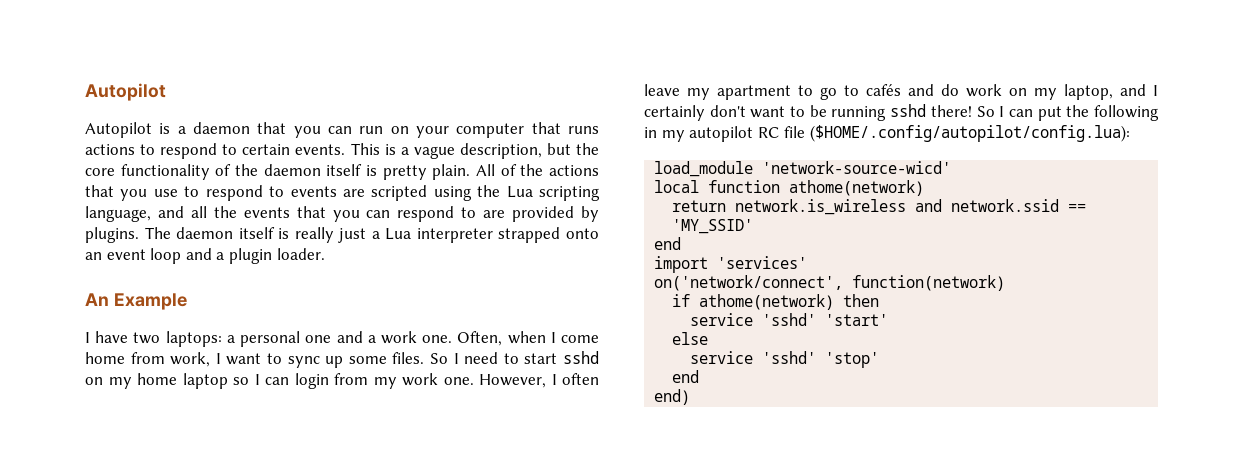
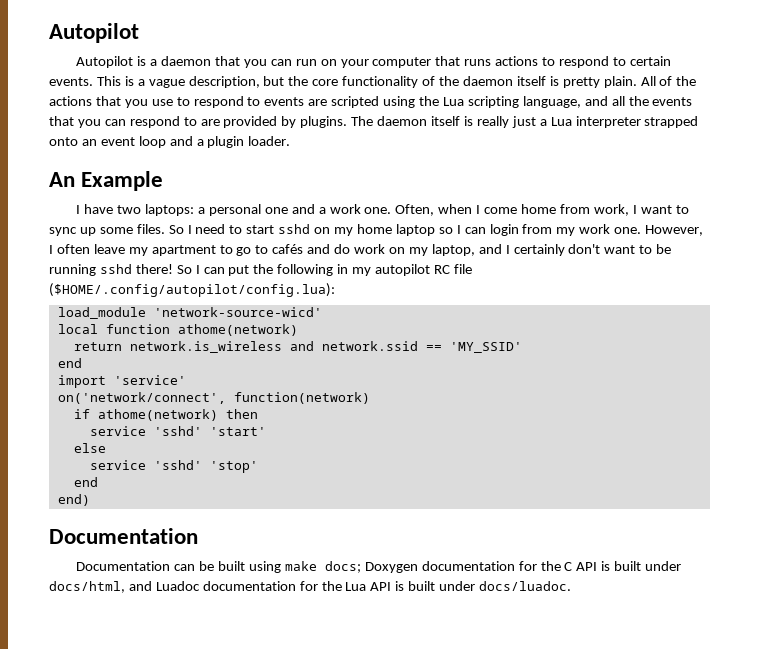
[717,256,808,269] 'services' -> [113,375,186,385] 'service'
(691, 397) none -> [49,528,198,544] [76,561,682,573] [49,581,572,593] // Documentation // Documentation can be built using make docs; Doxygen documentation for the C API is built under docs/html, and Luadoc documentation for the Lua API is built under docs/luadoc.

